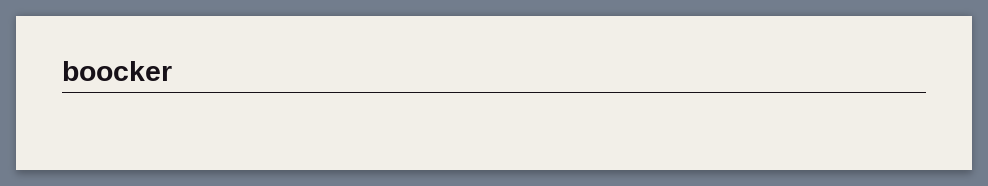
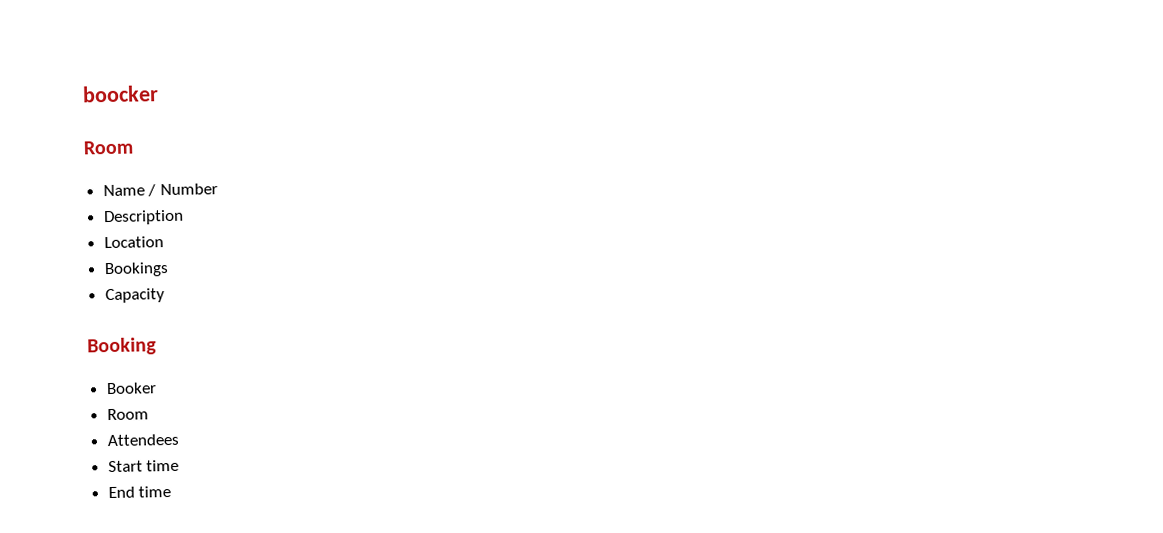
(172, 71) none -> [83,140,134,155] [102,183,218,197] [102,209,184,226] [103,236,164,249] [103,262,169,278] [104,288,165,304] [87,337,157,356] [105,382,157,395] [106,408,149,421] [106,433,179,447] [107,459,180,473] [107,485,172,499] // Room // Name / Number // Description // Location // Bookings // Capacity // Booking // Booker // Room // Attendees // Start time // End time

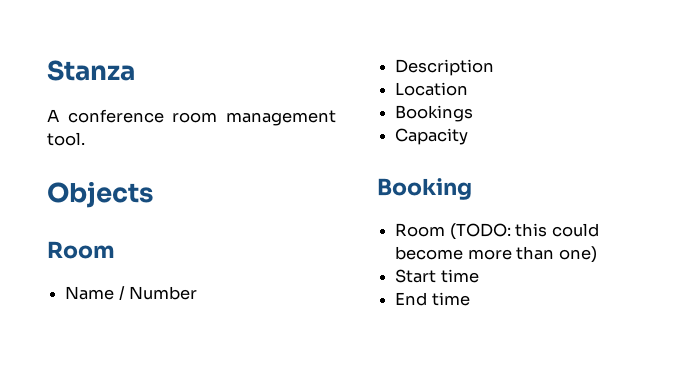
[82,85,159,103] boocker -> [47,60,135,81] [47,109,336,126] [47,132,85,146] [47,181,153,208] Stanza // A conference room management tool. // Objects
[105,382,157,395] [106,408,149,421] [106,433,179,447] // Booker // Room // Attendees -> [395,223,599,240] [395,246,597,263] // Room (TODO: this could become more than one)

